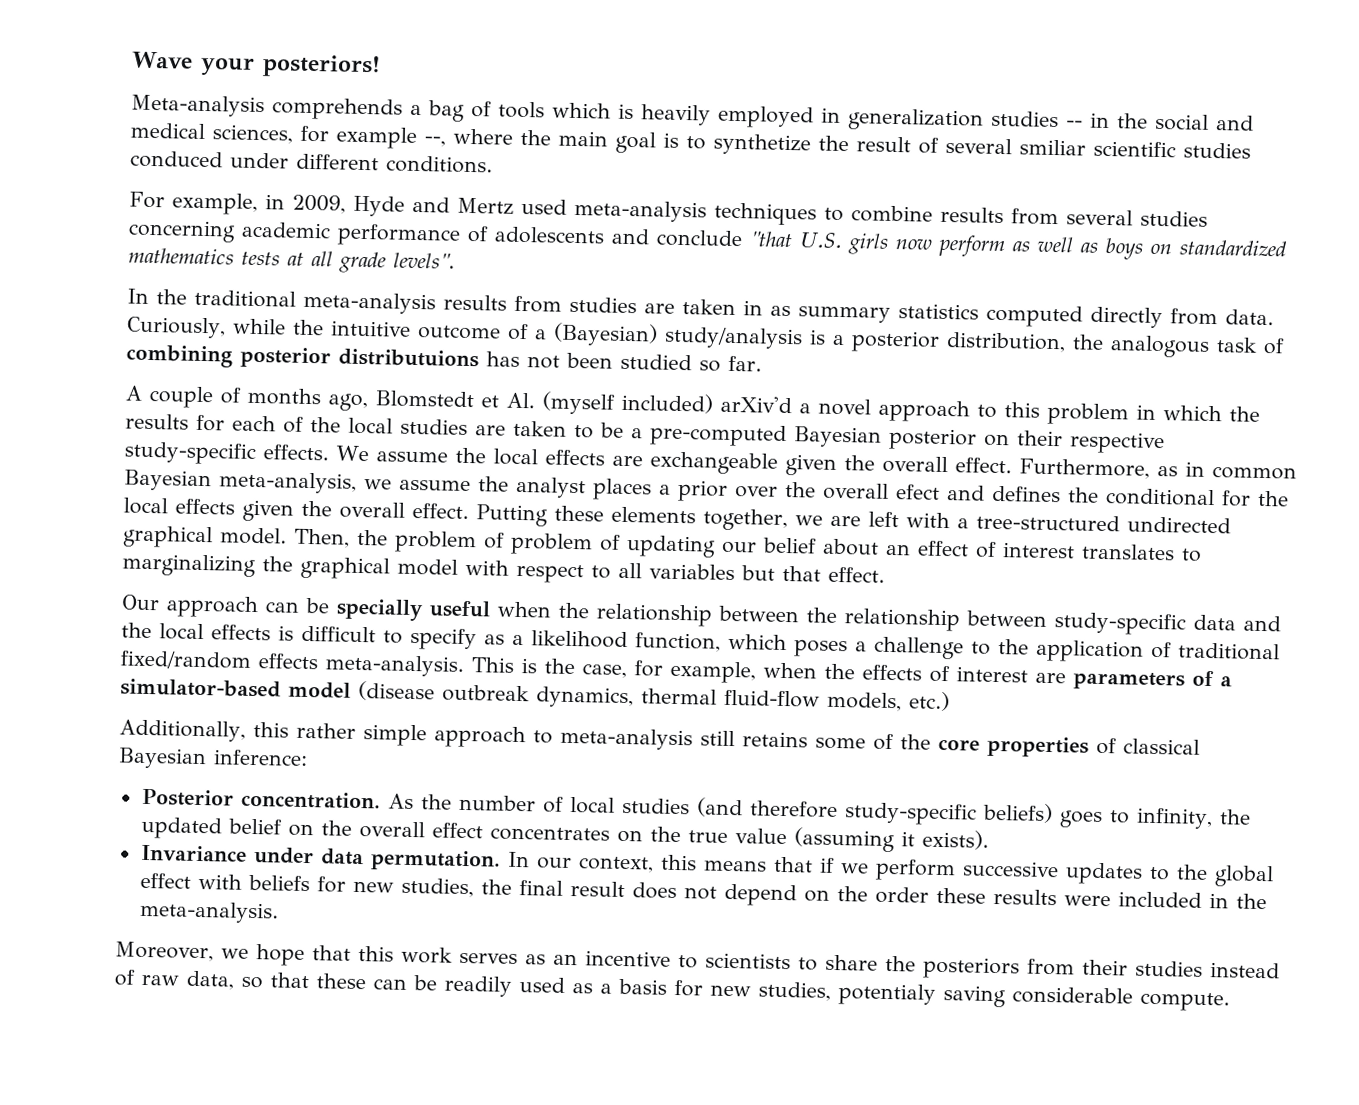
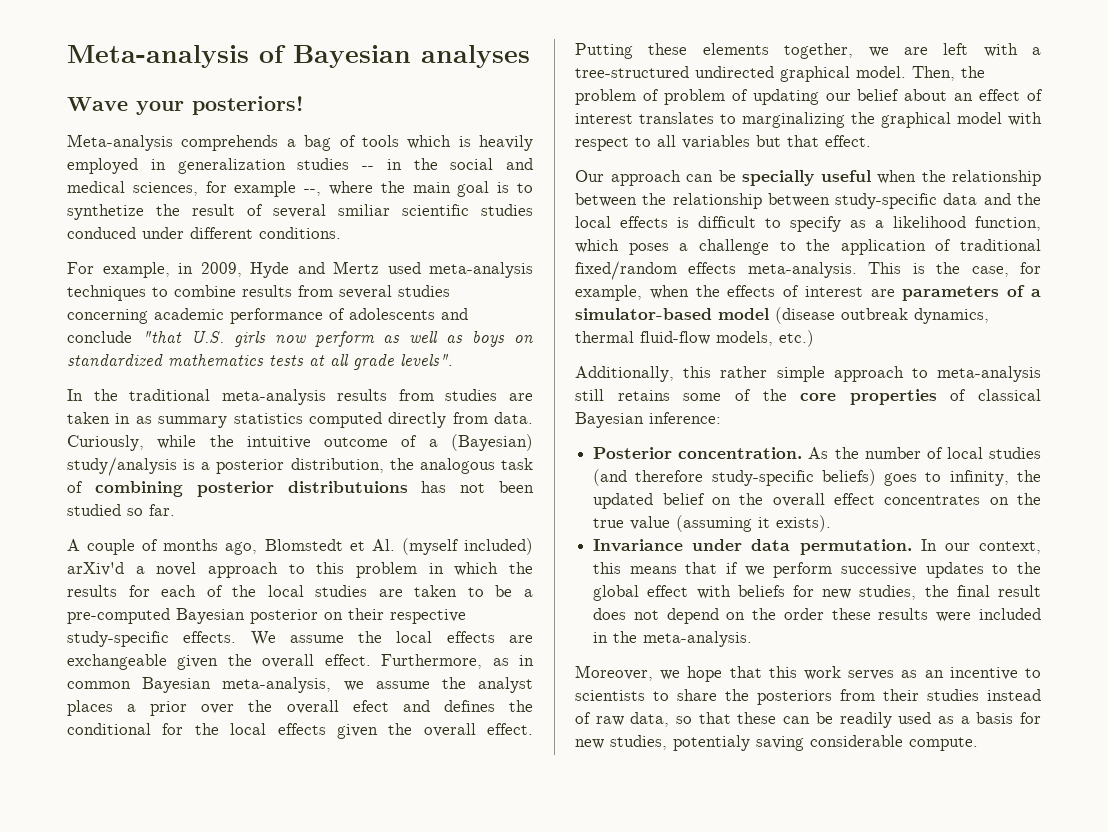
(132, 60) none -> [67,45,530,68] Meta-analysis of Bayesian analyses //

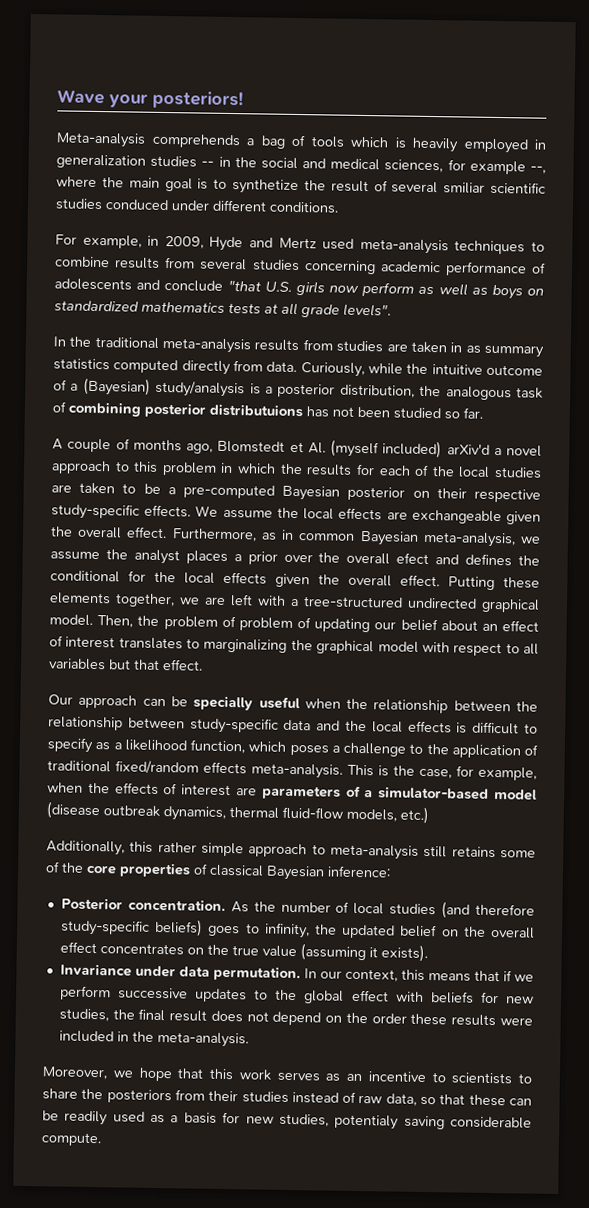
[67,45,530,68] Meta-analysis of Bayesian analyses // -> (57, 97) none

